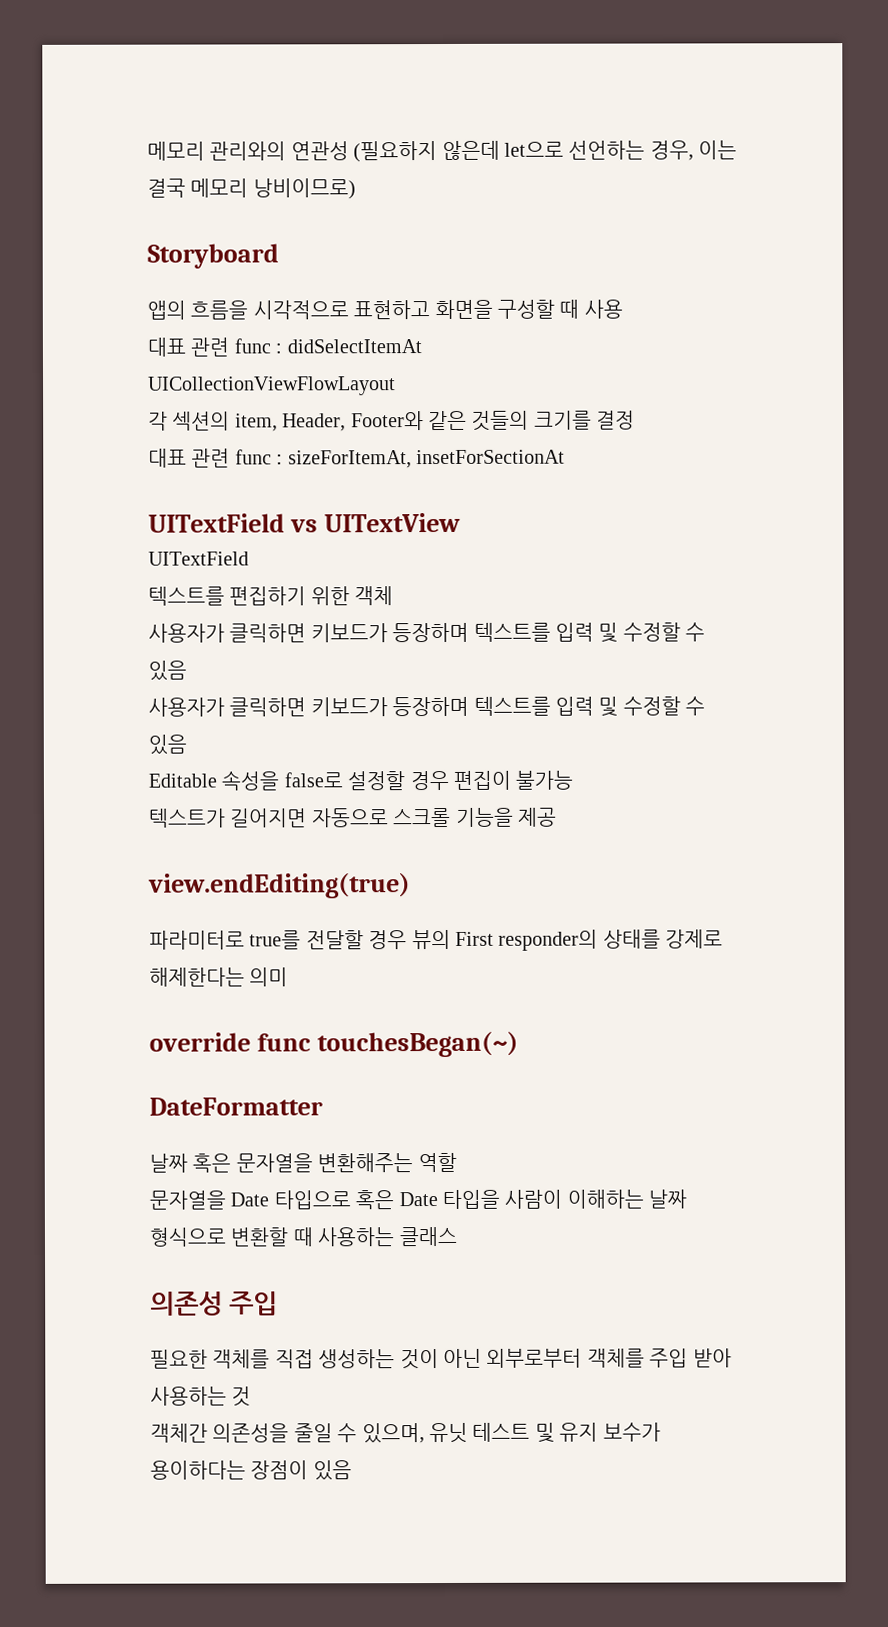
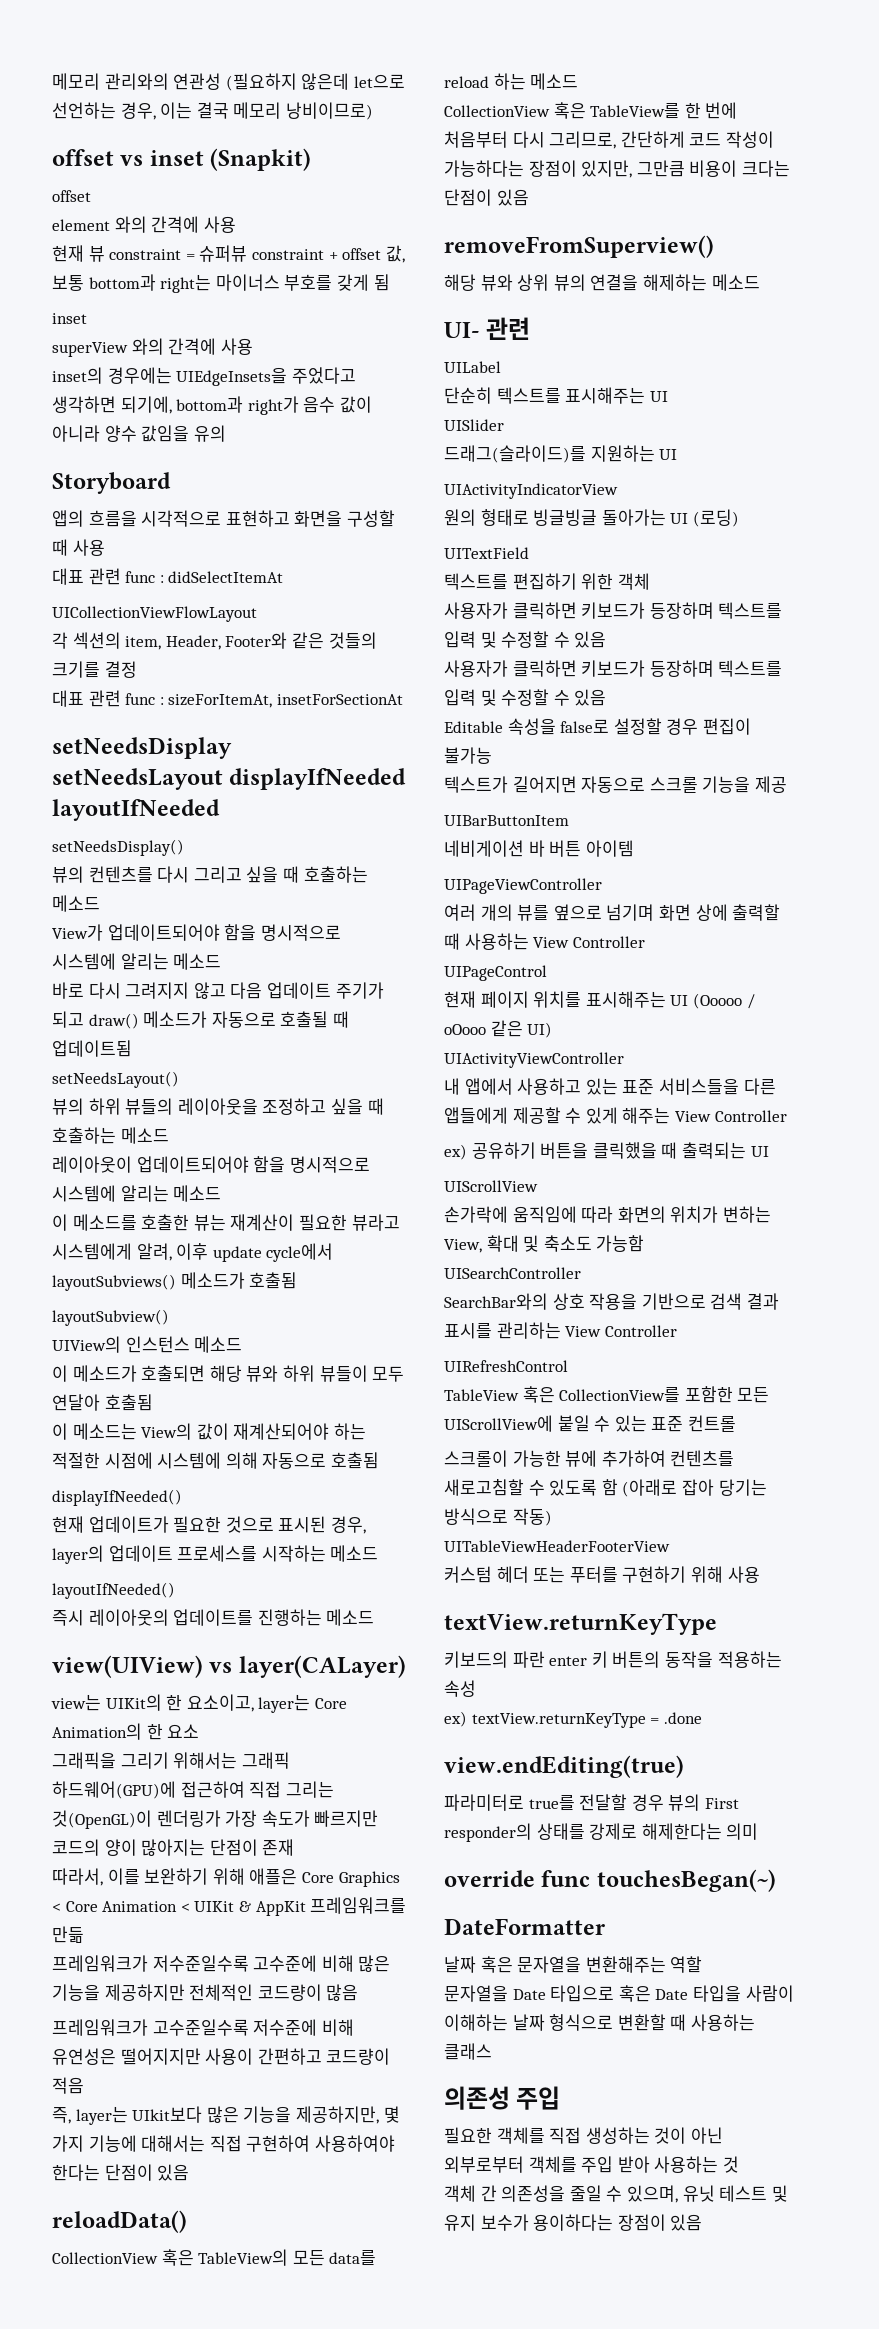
(356, 189) none -> [52,148,312,171] [52,190,91,202] [52,216,236,233] [52,245,405,263] [52,274,390,293] [52,313,87,324] [52,338,253,357] [52,367,356,386] [52,396,372,415] [52,425,226,442] // offset vs inset (Snapkit) // offset // element 와의 간격에 사용 // 현재 뷰 constraint = 슈퍼뷰 constraint + offset 값, 보통 bottom과 right는 마이너스 부호를 갖게 됨 // inset // superView 와의 간격에 사용 // inset의 경우에는 UIEdgeInsets을 주었다고 생각하면 되기에, bottom과 right가 음수 값이 아니라 양수 값임을 유의
[148,512,461,533] UITextField vs UITextView -> [52,737,232,759] [52,768,407,790] [52,799,220,821] [52,839,184,856] [52,866,368,883] [52,895,100,912] [52,924,341,941] [52,953,222,970] [52,982,384,999] [52,1011,349,1029] [52,1040,132,1057] [52,1071,179,1088] [52,1098,384,1115] [52,1127,169,1144] [52,1156,370,1173] [52,1185,222,1202] [52,1214,400,1231] [52,1243,334,1262] [52,1272,298,1291] [52,1309,169,1326] [52,1336,243,1353] [52,1365,405,1382] [52,1394,153,1411] [52,1423,366,1440] [52,1452,379,1469] [52,1489,182,1506] [52,1516,366,1534] [52,1545,379,1564] [52,1582,175,1599] [52,1609,375,1626] [52,1655,406,1678] [51,1694,347,1713] [52,1723,200,1740] [52,1752,290,1769] [52,1781,334,1799] [52,1810,379,1829] [52,1839,295,1856] [52,1868,400,1887] [52,1897,407,1916] [52,1926,84,1943] [52,1955,391,1972] [52,1984,359,2001] [52,2019,354,2036] [52,2048,391,2065] [52,2077,84,2094] [52,2106,400,2125] [52,2135,395,2152] [52,2164,190,2181] [52,2210,187,2233] [52,2249,377,2266] [444,73,579,90] [444,102,738,119] [444,131,774,149] [444,160,790,178] [444,189,529,206] [444,235,714,258] [444,274,760,291] [444,317,531,340] [444,361,501,373] [444,387,668,404] [444,419,504,431] [444,445,678,463] [444,483,618,499] [444,509,739,527] setNeedsDisplay setNeedsLayout displayIfNeeded layoutIfNeeded // setNeedsDisplay() // 뷰의 컨텐츠를 다시 그리고 싶을 때 호출하는 메소드 // View가 업데이트되어야 함을 명시적으로 시스템에 알리는 메소드 // 바로 다시 그려지지 않고 다음 업데이트 주기가 되고 draw() 메소드가 자동으로 호출될 때 업데이트됨 // setNeedsLayout() // 뷰의 하위 뷰들의 레이아웃을 조정하고 싶을 때 호출하는 메소드 // 레이아웃이 업데이트되어야 함을 명시적으로 시스템에 알리는 메소드 // 이 메소드를 호출한 뷰는 재계산이 필요한 뷰라고 시스템에게 알려, 이후 update cycle에서 layoutSubviews() 메소드가 호출됨 // layoutSubview() // UIView의 인스턴스 메소드 // 이 메소드가 호출되면 해당 뷰와 하위 뷰들이 모두 연달아 호출됨 // 이 메소드는 View의 값이 재계산되어야 하는 적절한 시점에 시스템에 의해 자동으로 호출됨 // displayIfNeeded() // 현재 업데이트가 필요한 것으로 표시된 경우, layer의 업데이트 프로세스를 시작하는 메소드 // layoutIfNeeded() // 즉시 레이아웃의 업데이트를 진행하는 메소드 // view(UIView) vs layer(CALayer) // view는 UIKit의 한 요소이고, layer는 Core Animation의 한 요소 // 그래픽을 그리기 위해서는 그래픽 하드웨어(GPU)에 접근하여 직접 그리는 것(OpenGL)이 렌더링가 가장 속도가 빠르지만 코드의 양이 많아지는 단점이 존재 // 따라서, 이를 보완하기 위해 애플은 Core Graphics < Core Animation < UIKit & AppKit 프레임워크를 만듦 // 프레임워크가 저수준일수록 고수준에 비해 많은 기능을 제공하지만 전체적인 코드량이 많음 // 프레임워크가 고수준일수록 저수준에 비해 유연성은 떨어지지만 사용이 간편하고 코드량이 적음 // 즉, layer는 UIkit보다 많은 기능을 제공하지만, 몇 가지 기능에 대해서는 직접 구현하여 사용하여야 한다는 단점이 있음 // reloadData() // CollectionView 혹은 TableView의 모든 data를 reload 하는 메소드 // CollectionView 혹은 TableView를 한 번에 처음부터 다시 그리므로, 간단하게 코드 작성이 가능하다는 장점이 있지만, 그만큼 비용이 크다는 단점이 있음 // removeFromSuperview() // 해당 뷰와 상위 뷰의 연결을 해제하는 메소드 // UI- 관련 // UILabel // 단순히 텍스트를 표시해주는 UI // UISlider // 드래그(슬라이드)를 지원하는 UI // UIActivityIndicatorView // 원의 형태로 빙글빙글 돌아가는 UI (로딩)
(557, 817) none -> [444,815,569,826] [444,840,634,857] [444,878,602,894] [444,904,781,921] [444,933,645,950] [444,965,547,981] [444,991,755,1009] [444,1020,553,1038] [444,1052,624,1068] [444,1078,776,1095] [444,1107,787,1124] [444,1142,769,1160] [444,1180,538,1192] [444,1206,771,1223] [444,1235,645,1253] [444,1267,581,1279] [444,1293,779,1310] [444,1322,677,1339] [444,1360,568,1372] [444,1386,770,1403] [444,1415,736,1432] [444,1450,735,1467] [444,1479,767,1497] [444,1508,552,1526] [444,1540,670,1552] [444,1566,760,1583] [444,1613,717,1635] [444,1651,782,1668] [444,1680,476,1697] [444,1711,702,1728] // UIBarButtonItem // 네비게이션 바 버튼 아이템 // UIPageViewController // 여러 개의 뷰를 옆으로 넘기며 화면 상에 출력할 때 사용하는 View Controller // UIPageControl // 현재 페이지 위치를 표시해주는 UI (Ooooo / oOooo 같은 UI) // UIActivityViewController // 내 앱에서 사용하고 있는 표준 서비스들을 다른 앱들에게 제공할 수 있게 해주는 View Controller // ex) 공유하기 버튼을 클릭했을 때 출력되는 UI // UIScrollView // 손가락에 움직임에 따라 화면의 위치가 변하는 View, 확대 및 축소도 가능함 // UISearchController // SearchBar와의 상호 작용을 기반으로 검색 결과 표시를 관리하는 View Controller // UIRefreshControl // TableView 혹은 CollectionView를 포함한 모든 UIScrollView에 붙일 수 있는 표준 컨트롤 // 스크롤이 가능한 뷰에 추가하여 컨텐츠를 새로고침할 수 있도록 함 (아래로 잡아 당기는 방식으로 작동) // UITableViewHeaderFooterView // 커스텀 헤더 또는 푸터를 구현하기 위해 사용 // textView.returnKeyType // 키보드의 파란 enter 키 버튼의 동작을 적용하는 속성 // ex) textView.returnKeyType = .done
[150,1423,208,1443] 객체간 -> [444,2185,497,2202] 객체 간

